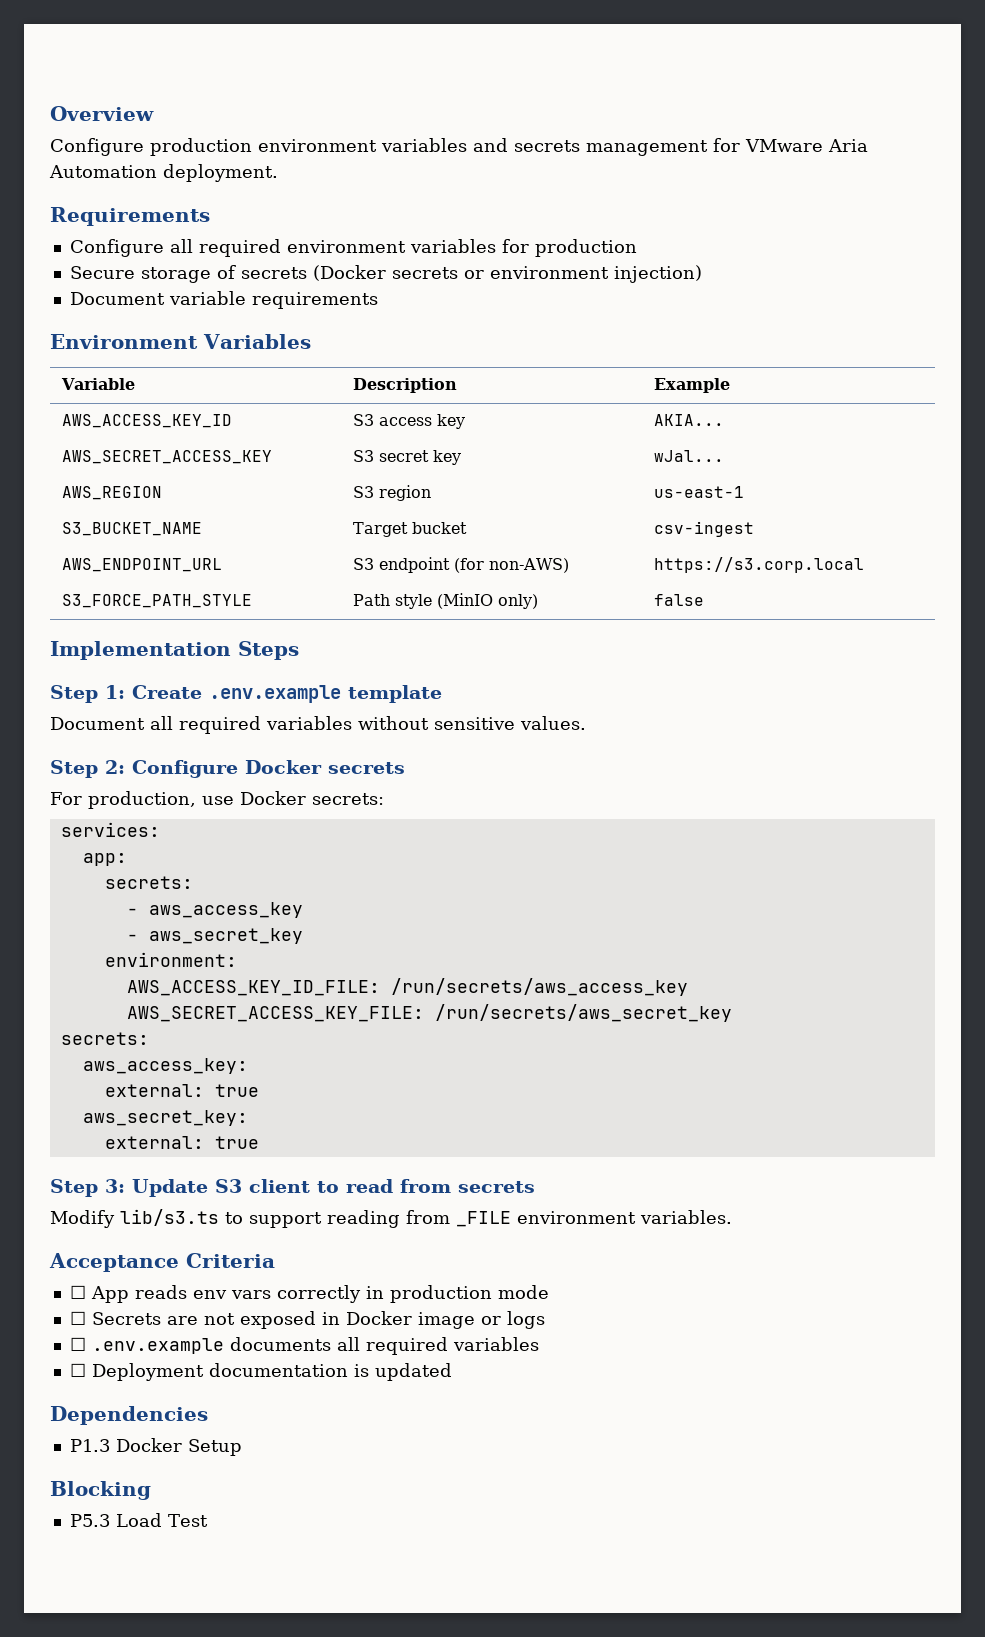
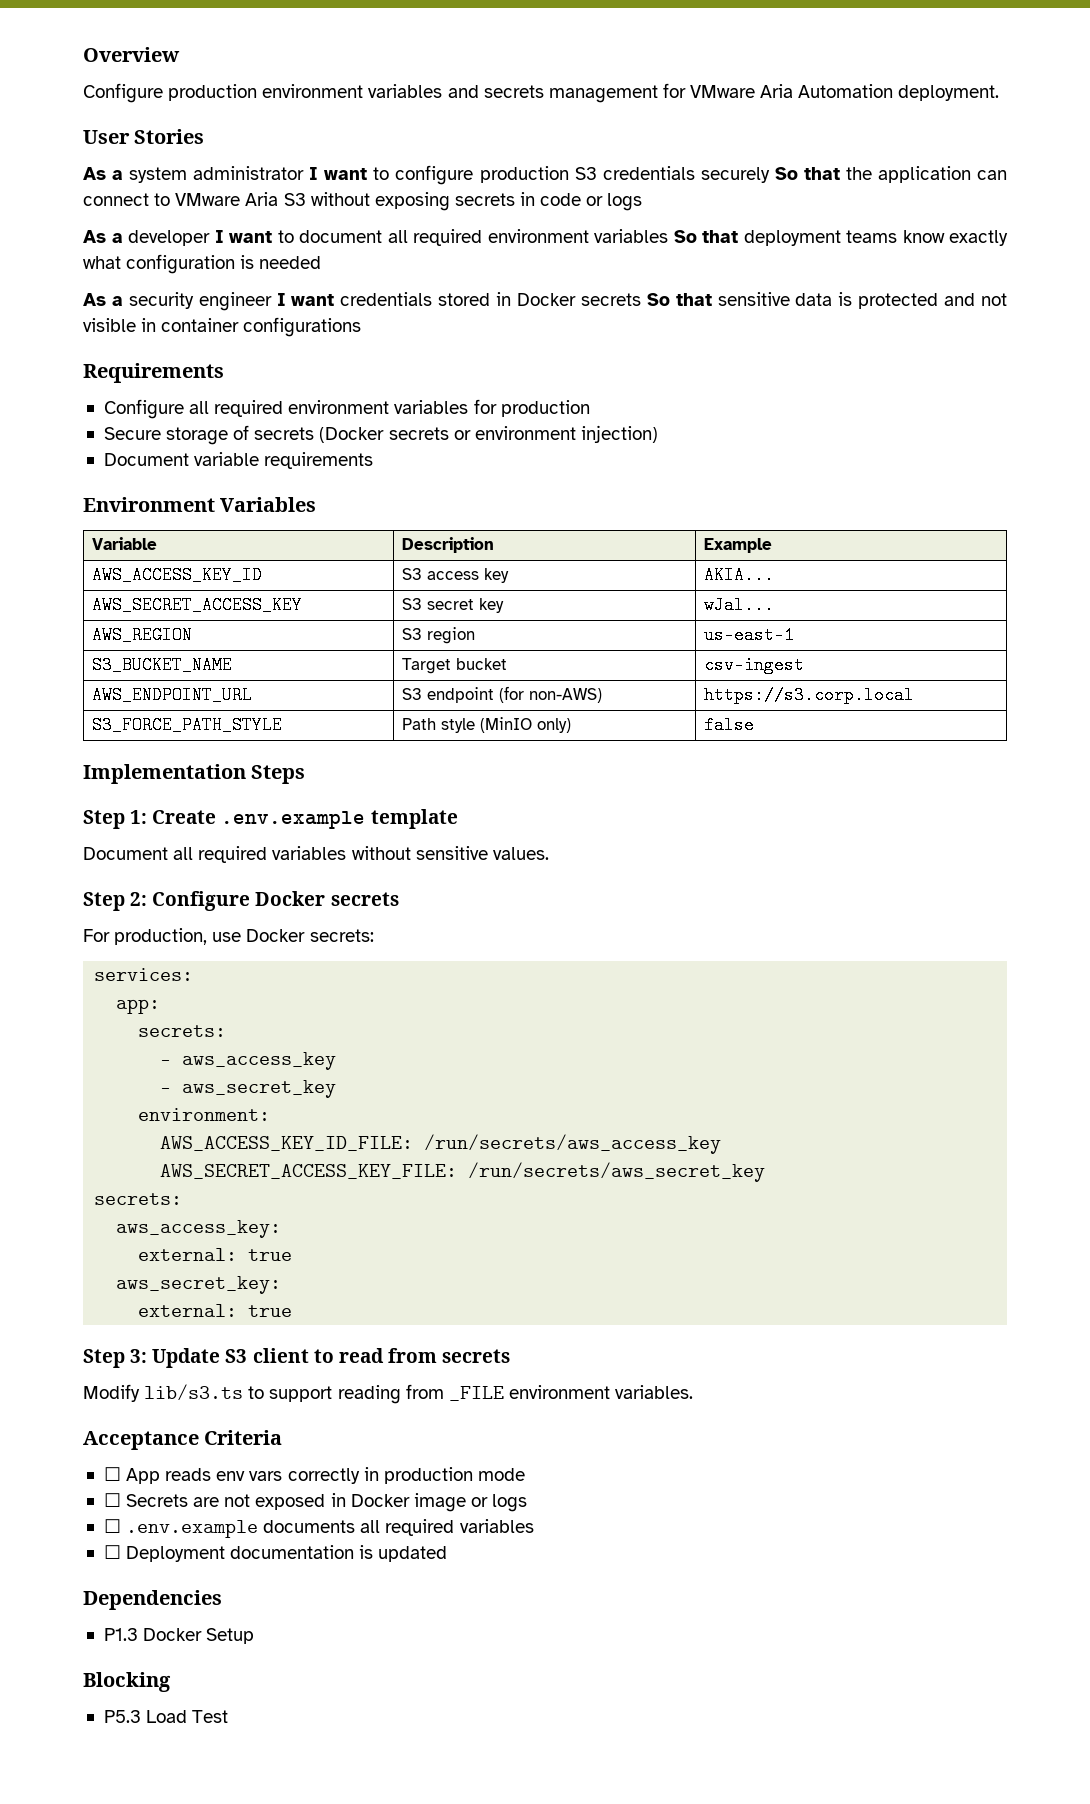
(278, 173) none -> [83,129,205,144] [83,165,1007,185] [83,192,643,211] [83,229,1008,246] [83,254,322,274] [83,292,1008,311] [83,317,362,337] // User Stories // As a system administrator I want to configure production S3 credentials securely So that the application can connect to VMware Aria S3 without exposing secrets in code or logs // As a developer I want to document all required environment variables So that deployment teams know exactly what configuration is needed // As a security engineer I want credentials stored in Docker secrets So that sensitive data is protected and not visible in container configurations

